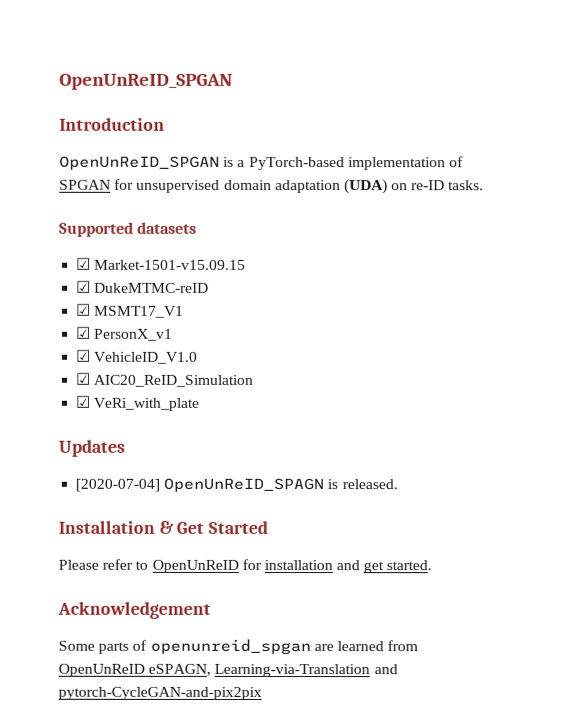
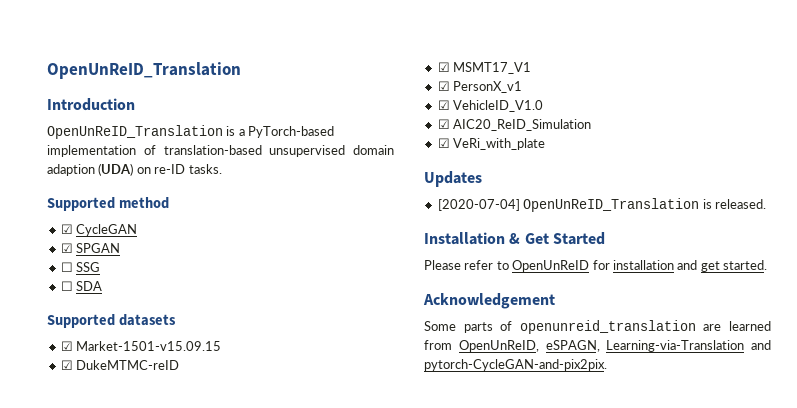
[59,73,233,90] OpenUnReID_SPGAN -> [47,62,241,79] OpenUnReID_Translation
[59,155,220,170] OpenUnReID_SPGAN -> [47,125,223,139] OpenUnReID_Translation
[59,178,135,190] SPGAN for -> [163,145,262,155] translation-based
[274,179,341,194] adaptation -> [47,164,95,176] adaption
(485, 185) none -> [47,197,169,211] [60,224,138,236] [60,243,121,253] [60,262,101,272] [60,281,103,291] // Supported method // ☑ CycleGAN // ☑ SPGAN // ☐ SSG // ☐ SDA
[163,477,325,493] OpenUnReID_SPAGN -> [523,198,700,212] OpenUnReID_Translation
[149,638,311,655] openunreid_spgan -> [519,320,696,334] openunreid_translation
[58,663,145,677] OpenUnReID -> [458,340,539,352] OpenUnReID,
[58,686,262,700] pytorch-CycleGAN-and-pix2pix -> [424,359,607,371] pytorch-CycleGAN-and-pix2pix.

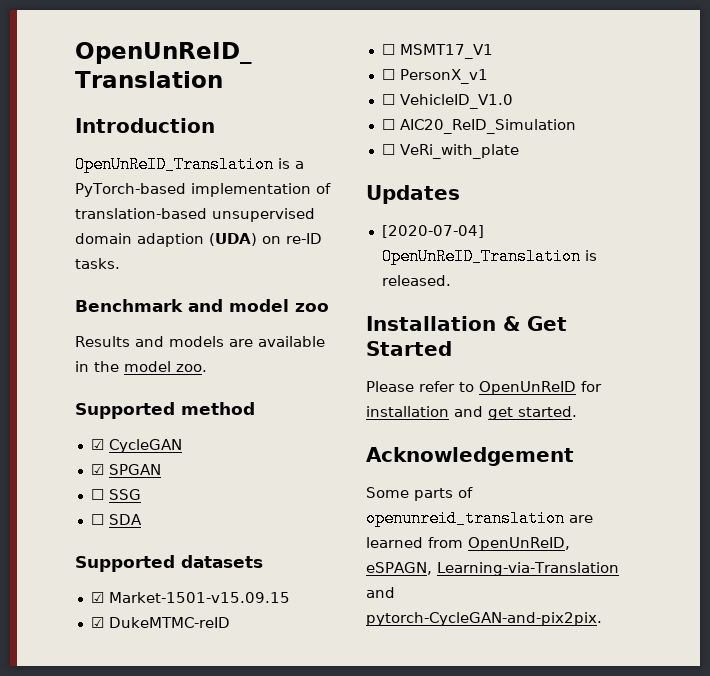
(222, 169) none -> [75,299,329,312] [75,336,325,347] [75,361,207,372] // Benchmark and model zoo // Results and models are available in the model zoo.
[437,62,450,72] ☑ -> [381,44,395,55] ☐
[437,81,450,91] ☑ -> [381,69,395,80] ☐
[437,100,450,110] ☑ -> [381,94,395,105] ☐
[437,119,450,129] ☑ -> [381,119,395,130] ☐
[437,138,450,148] ☑ -> [381,144,395,155] ☐

